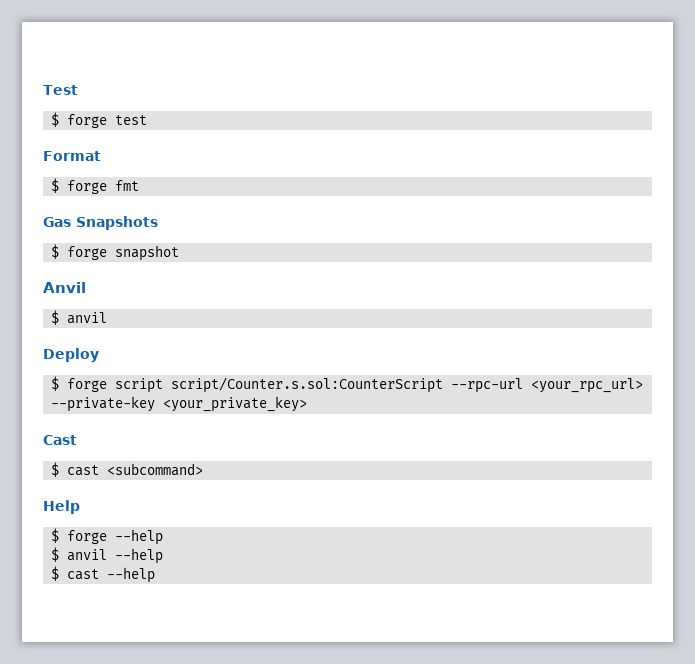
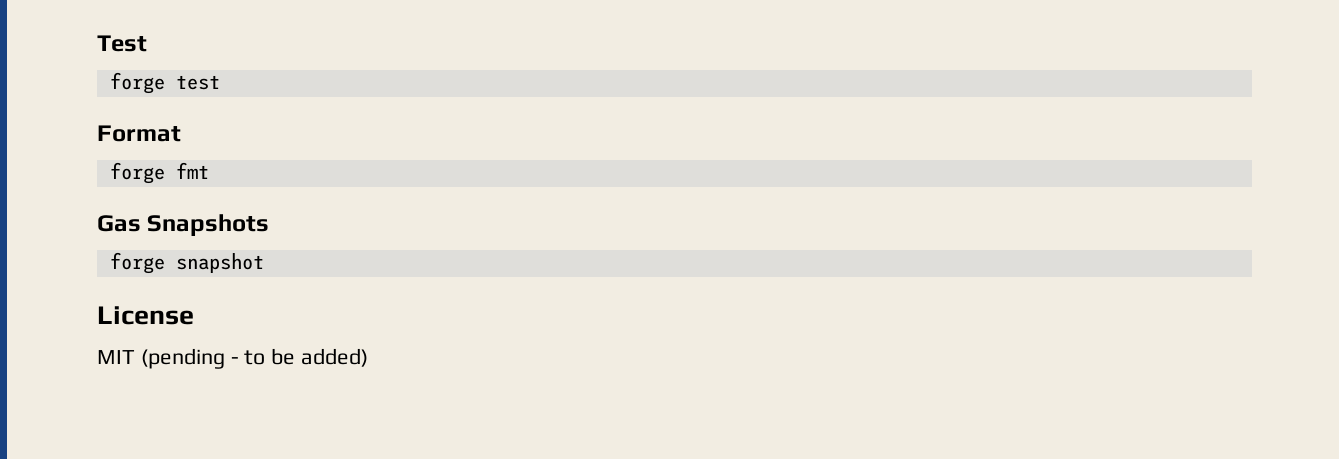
[50,112,59,127] $ -> (147, 43) none
[50,178,59,193] $ -> (181, 133) none
[50,244,59,259] $ -> (270, 225) none
[43,282,86,293] [50,310,107,325] [43,348,99,362] [50,376,643,393] [50,396,307,412] [43,435,77,445] [50,462,203,477] [43,500,80,514] [50,528,163,545] [50,547,163,564] [50,566,155,583] Anvil // $ anvil // Deploy // $ forge script script/Counter.s.sol:CounterScript --rpc-url <your_rpc_url> --private-key <your_private_key> // Cast // $ cast <subcommand> // Help // $ forge --help // $ anvil --help // $ cast --help -> [97,306,194,325] [97,348,369,369] License // MIT (pending - to be added)

